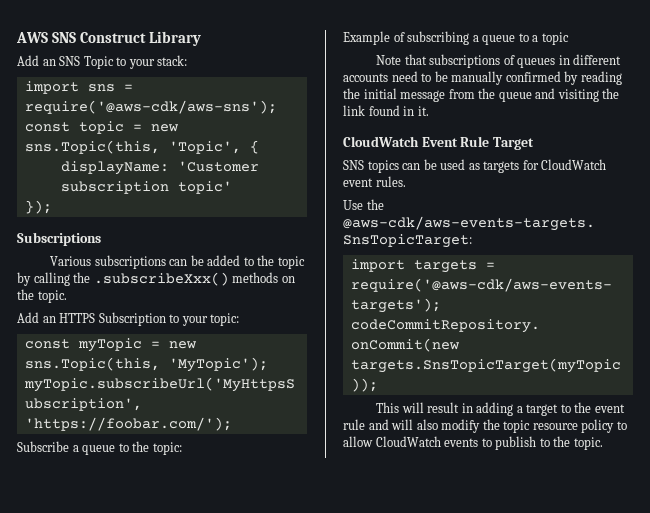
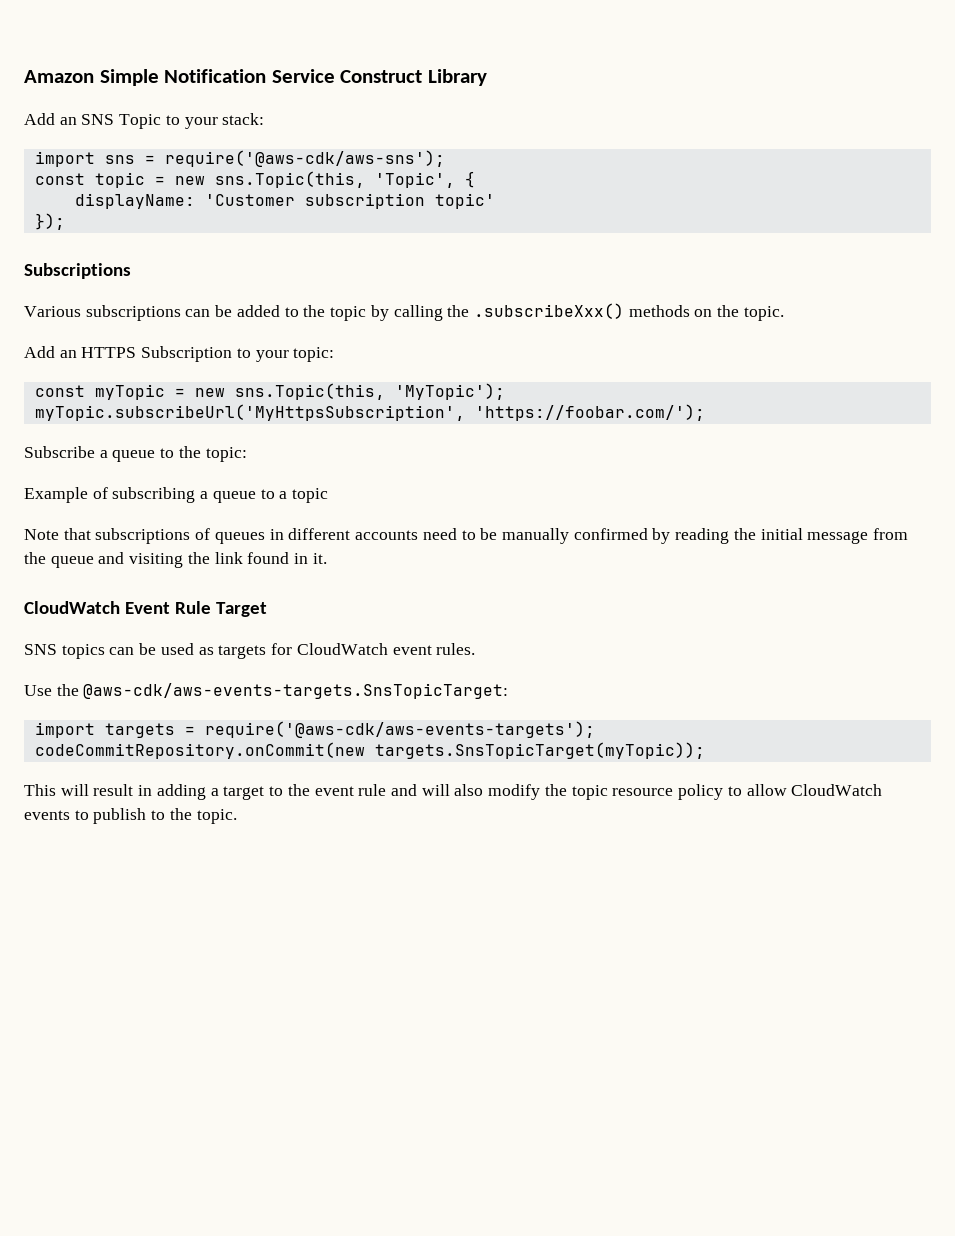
[16,32,76,43] AWS SNS -> [24,69,335,86] Amazon Simple Notification Service

